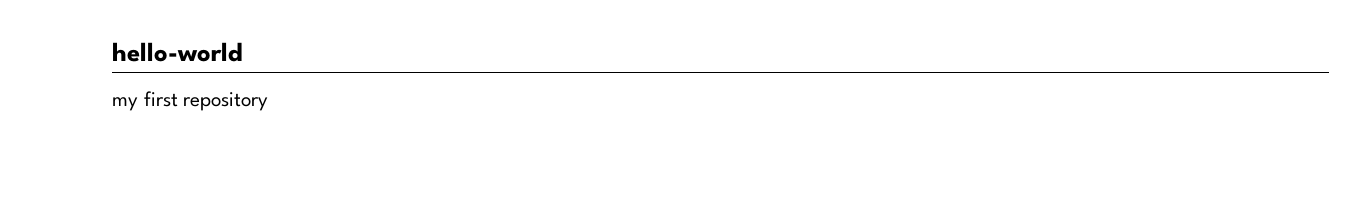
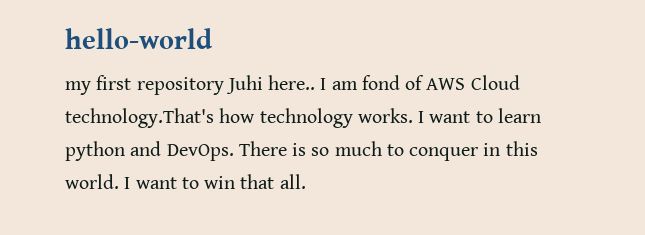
(269, 101) none -> [225,75,520,94] [65,108,541,128] [65,141,538,161] [65,174,306,189] Juhi here.. I am fond of AWS Cloud technology.That's how technology works. I want to learn python and DevOps. There is so much to conquer in this world. I want to win that all.

